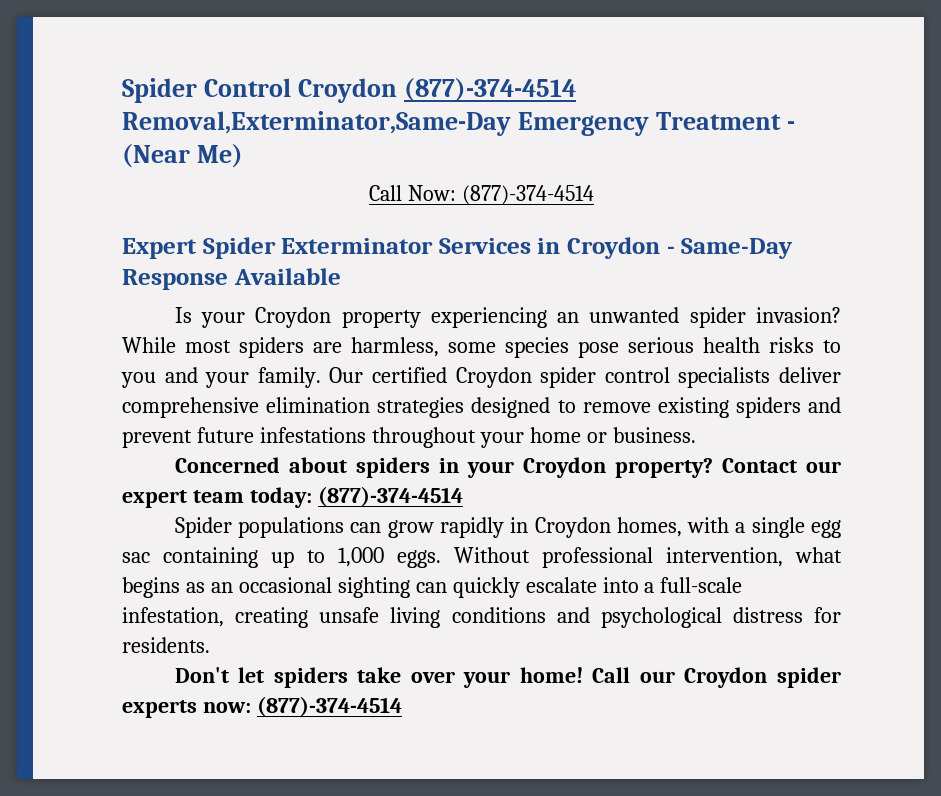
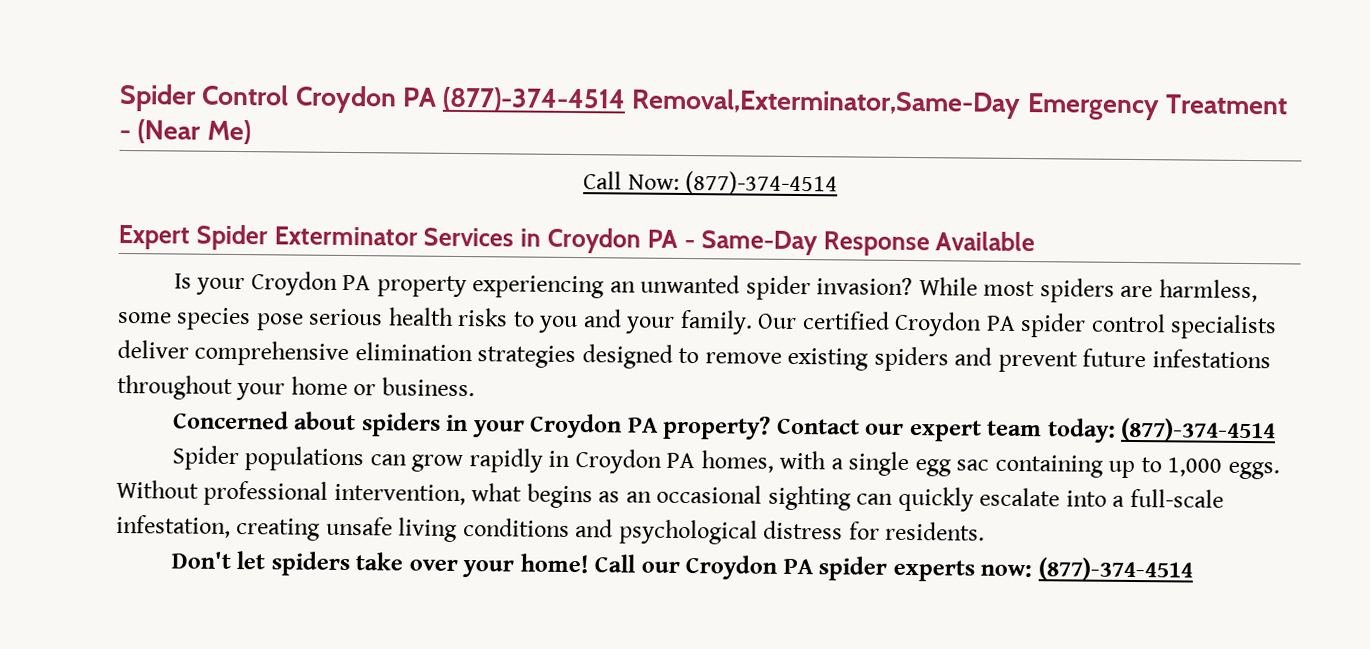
(397, 90) none -> [401,87,437,107] PA
(661, 248) none -> [646,229,679,248] PA
(332, 317) none -> [342,274,372,291] PA
(532, 377) none -> [985,315,1016,331] PA
(606, 467) none -> [627,417,659,433] PA
(611, 527) none -> [666,452,696,469] PA
(768, 677) none -> [782,558,814,575] PA

